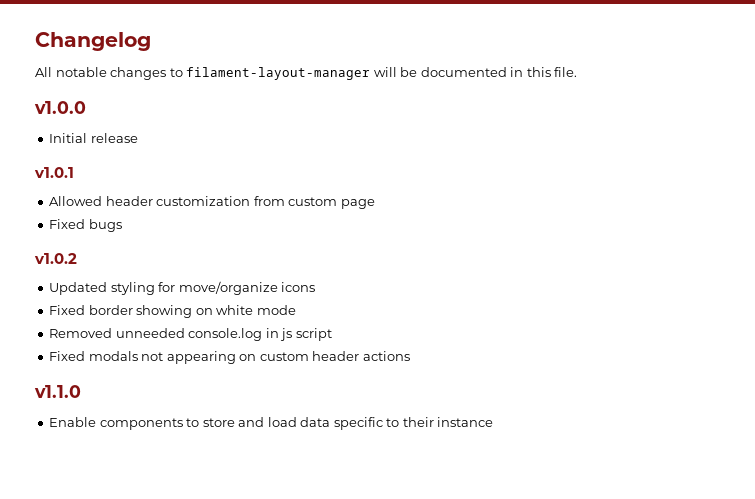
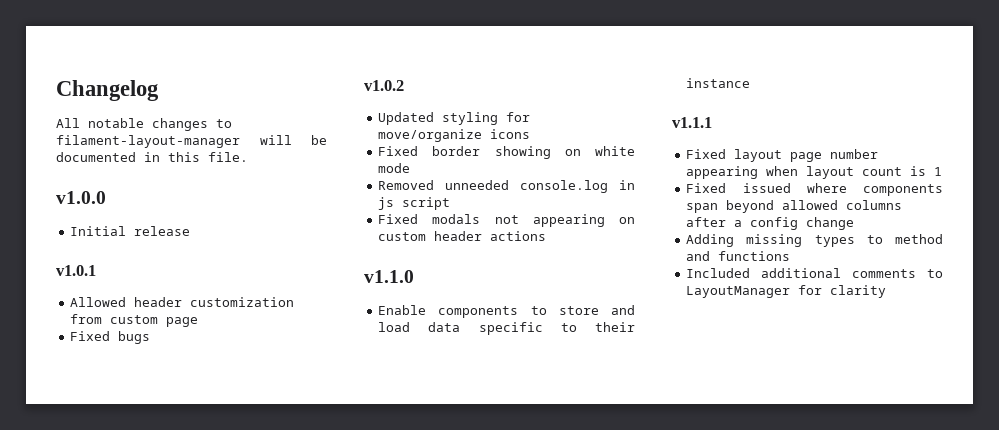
(494, 422) none -> [672,117,712,128] [686,149,879,162] [686,166,943,179] [686,183,943,196] [686,200,903,213] [686,217,855,230] [686,234,943,247] [686,251,791,261] [686,268,943,278] [686,285,887,298] // v1.1.1 // Fixed layout page number appearing when layout count is 1 // Fixed issued where components span beyond allowed columns after a config change // Adding missing types to method and functions // Included additional comments to LayoutManager for clarity

